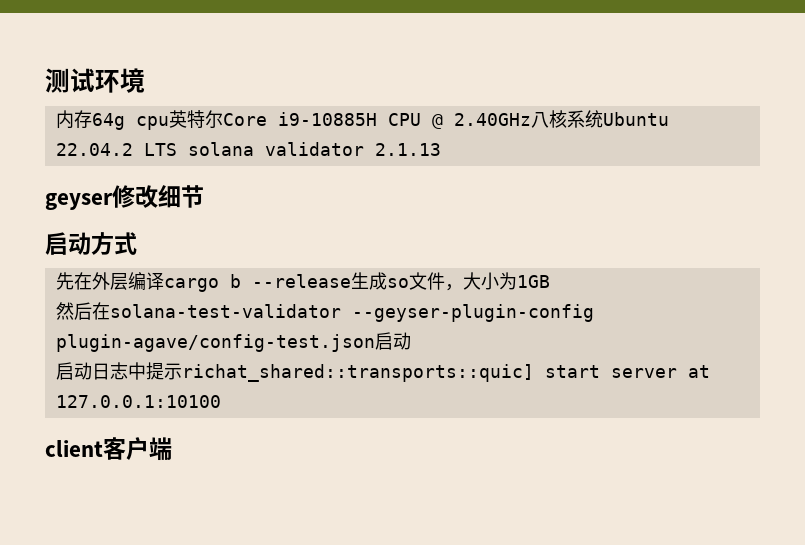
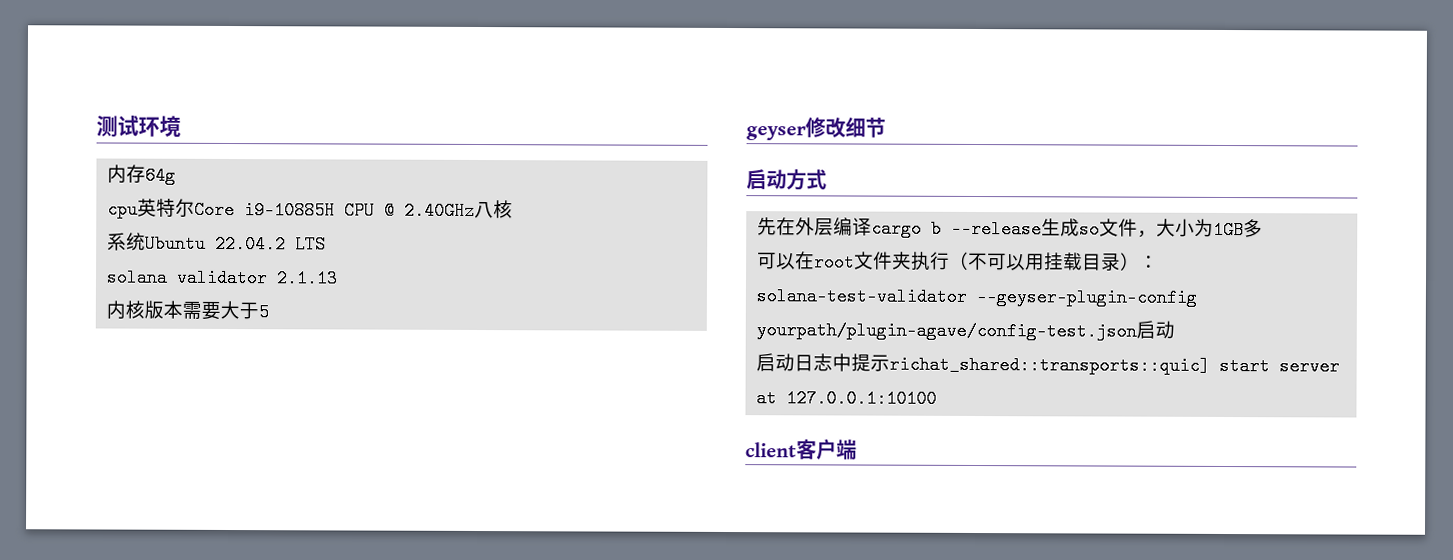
(125, 121) none -> (176, 175) //
(567, 119) none -> (513, 209) //
(177, 149) none -> (326, 244) //
(441, 149) none -> [105,300,269,322] // 内核版本需要大于5
[55,302,110,320] // 然后在 -> [1242,219,1263,238] [756,251,1159,272] 多 // 可以在root文件夹执行（不可以用挂载目录）：
[55,334,375,352] plugin-agave/config-test.json -> [755,321,1137,341] yourpath/plugin-agave/config-test.json

